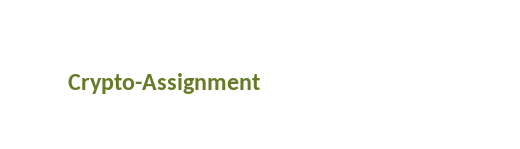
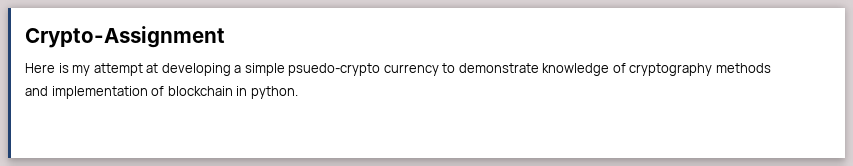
(260, 83) none -> [25,63,771,76] [25,86,298,99] // Here is my attempt at developing a simple psuedo-crypto currency to demonstrate knowledge of cryptography methods and implementation of blockchain in python.

